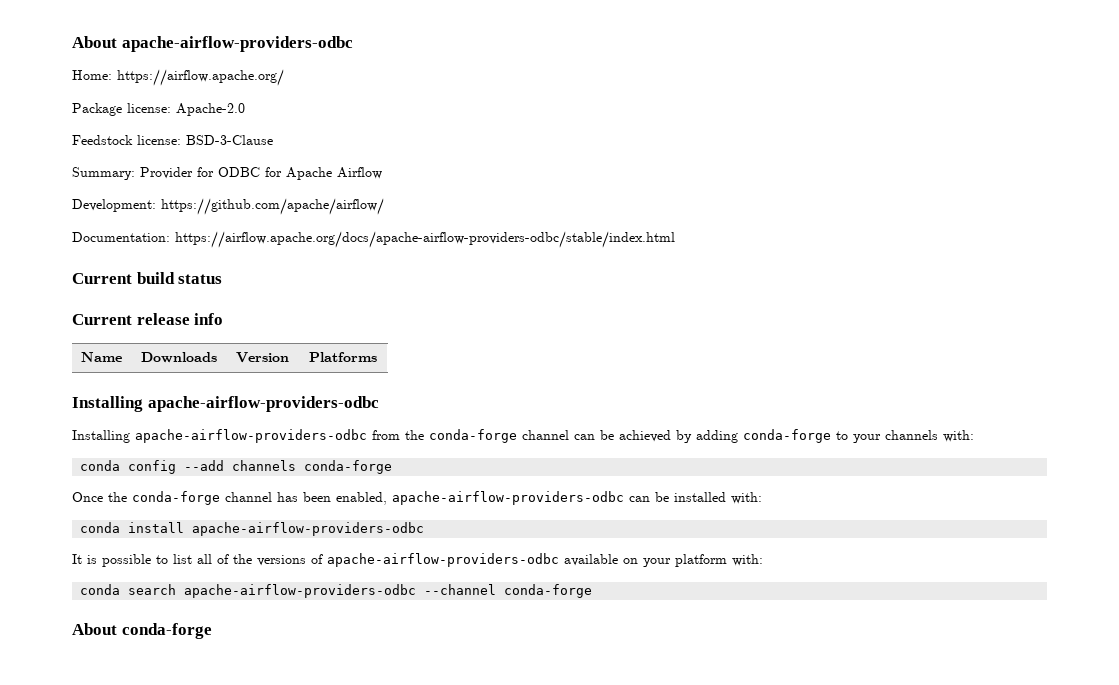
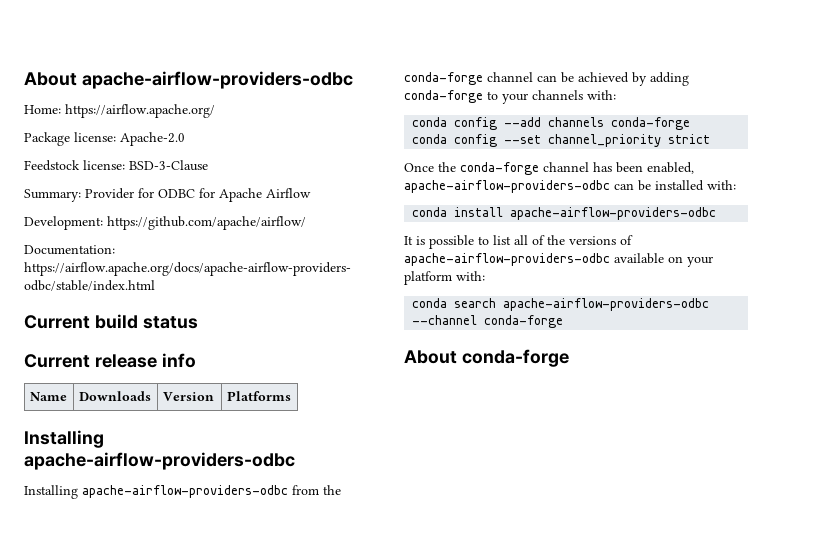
(393, 467) none -> [412,134,711,147] // conda config --set channel_priority strict

